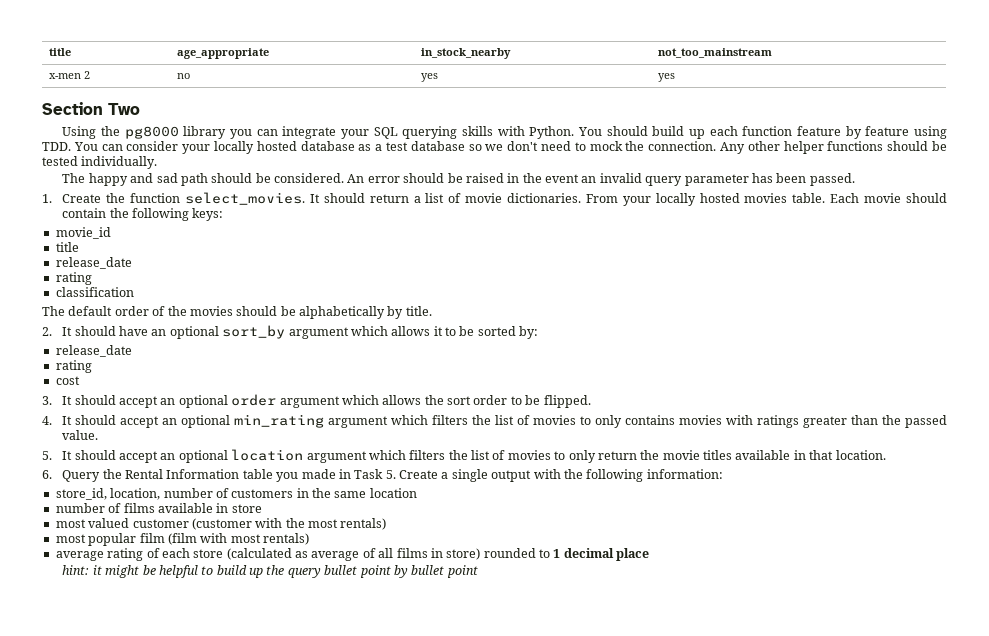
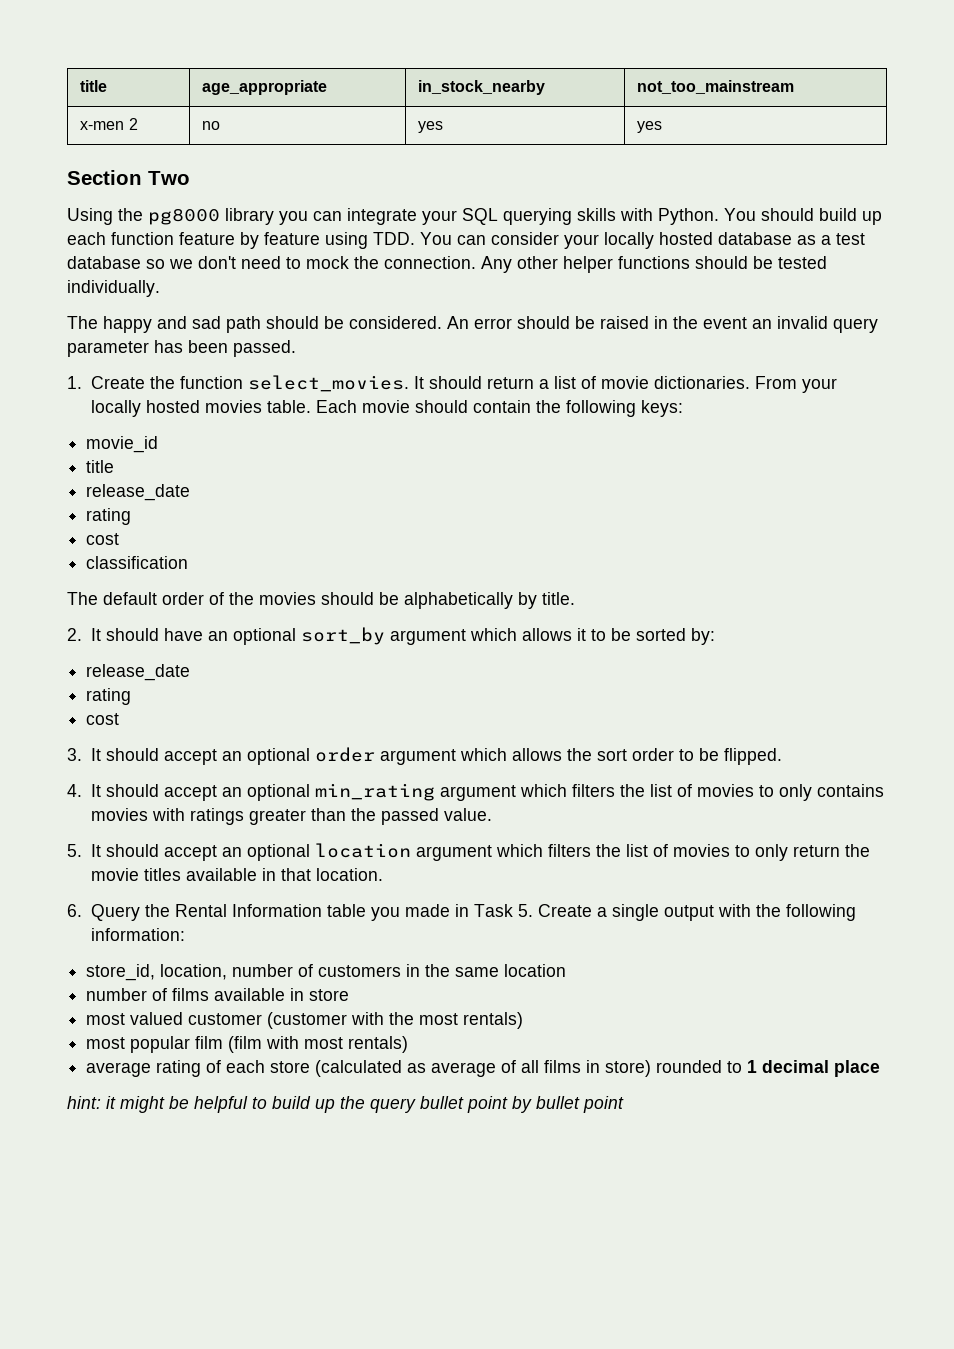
(92, 278) none -> [86,533,120,545] // cost

